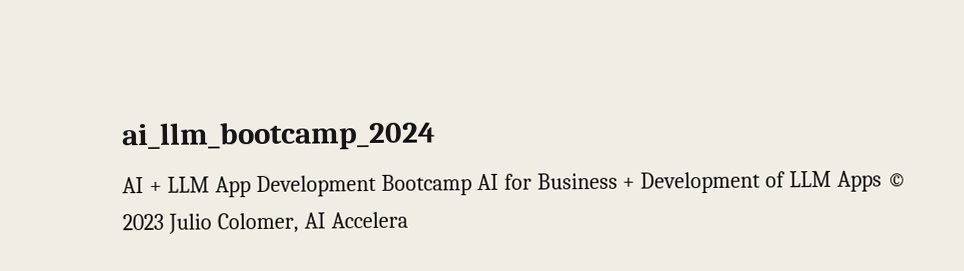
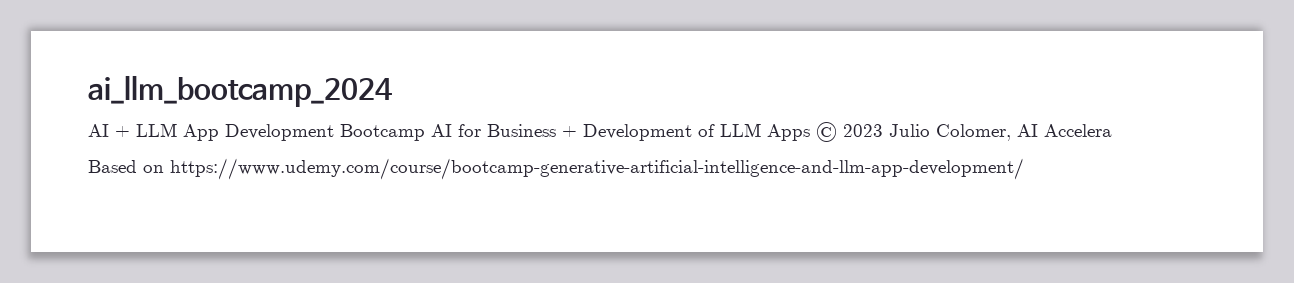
(408, 220) none -> [88,158,1024,180] // Based on https://www.udemy.com/course/bootcamp-generative-artificial-intelligence-and-llm-app-development/

